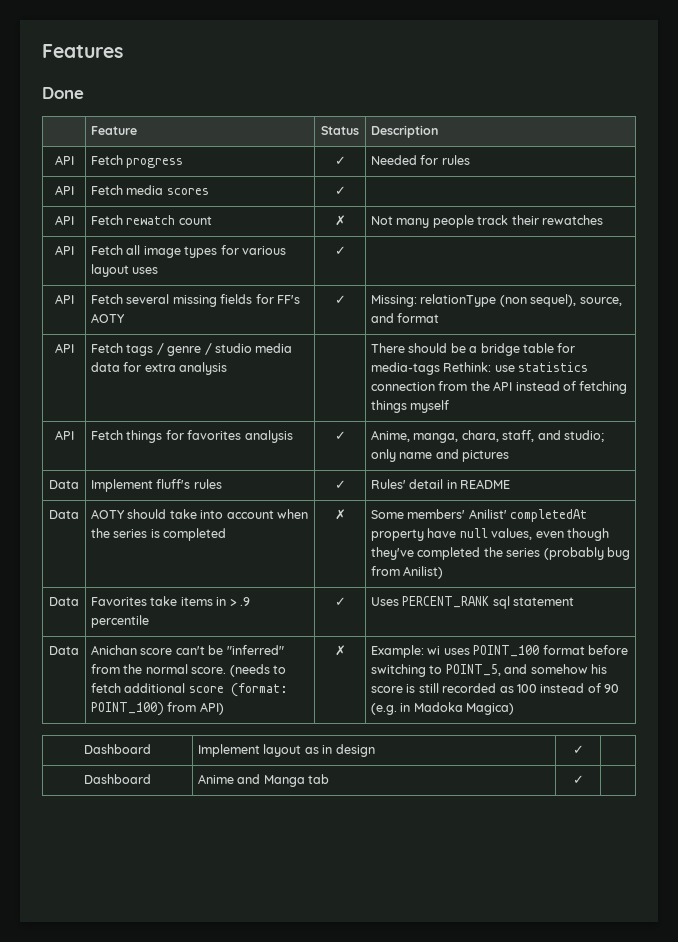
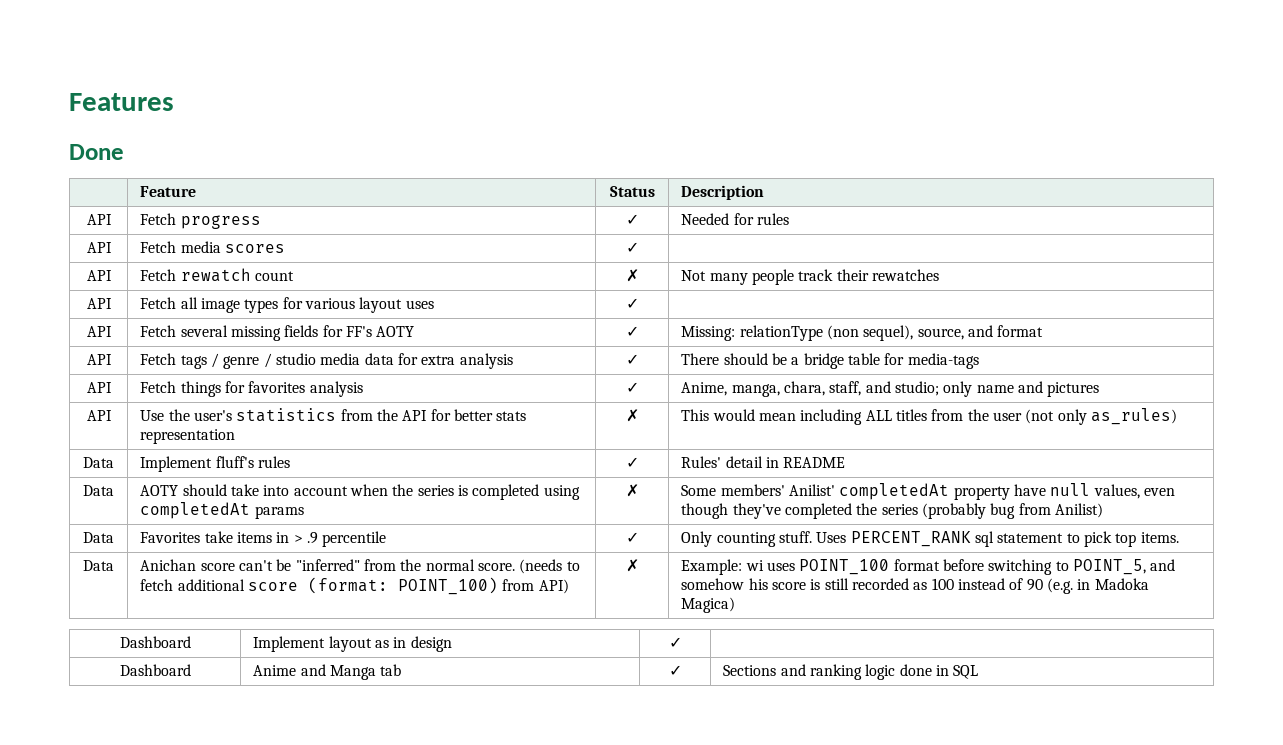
(228, 368) none -> [625,354,639,365] ✓
[443,362,589,372] [371,381,628,394] [371,400,450,413] Rethink: use statistics connection from the API instead of fetching things myself -> (979, 361) none
(510, 456) none -> [86,410,112,421] [140,408,527,422] [140,429,236,444] [625,409,639,422] [681,408,1177,425] // API | Use the user's statistics from the API for better stats representation | ✗ | This would mean including ALL titles from the user (not only as_rules)
(227, 534) none -> [543,485,580,500] [140,502,304,519] using completedAt params
(346, 601) none -> [681,531,813,547] Only counting stuff.
(575, 601) none -> [1066,531,1179,547] to pick top items.
(584, 779) none -> [723,664,979,680] Sections and ranking logic done in SQL

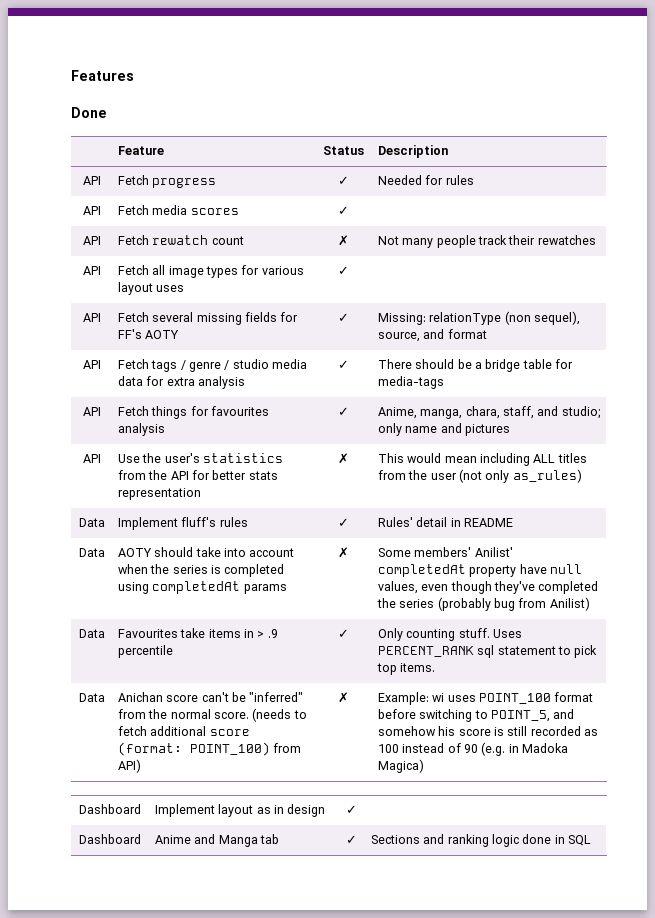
[248,381,306,393] favorites -> [211,406,270,416] favourites
[140,532,201,543] Favorites -> [117,629,178,638] Favourites

